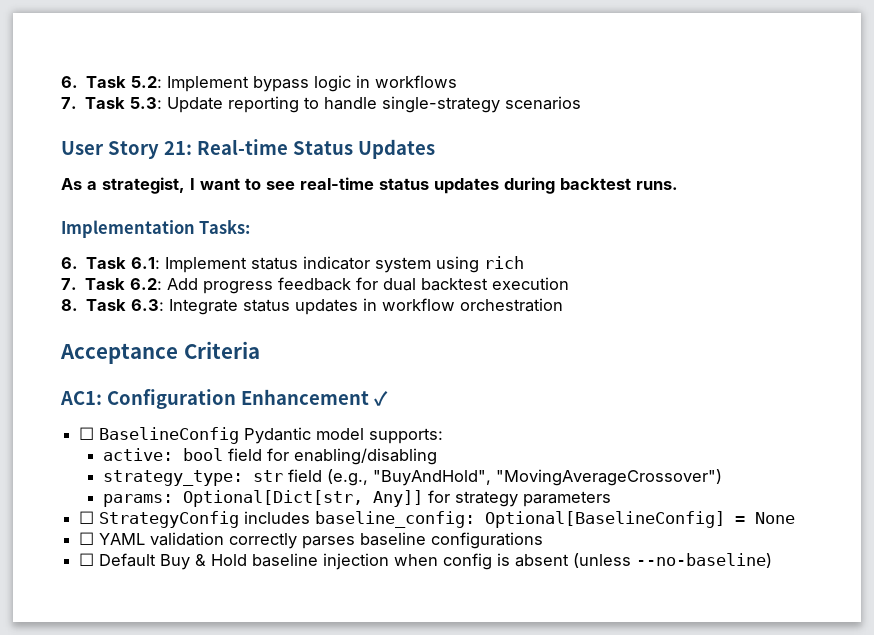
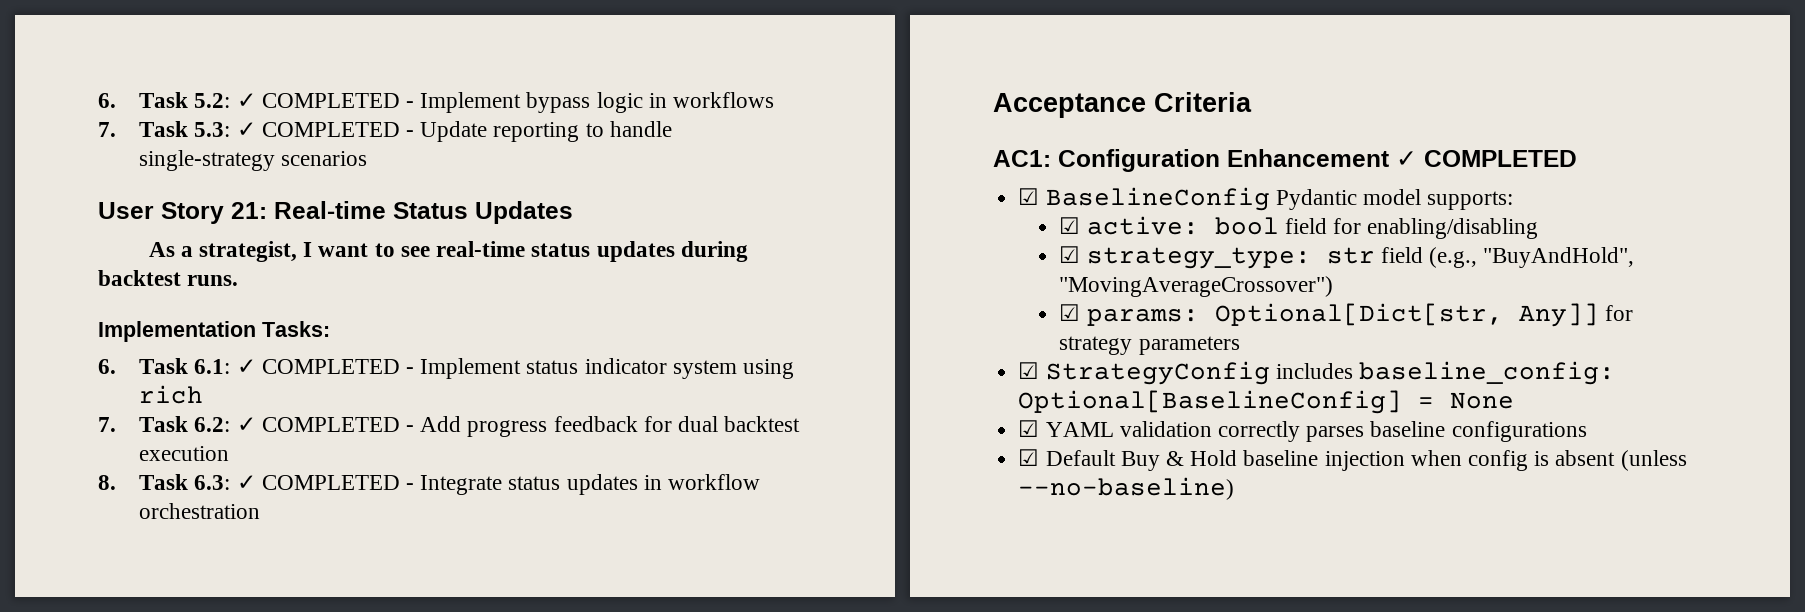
(163, 82) none -> [236,93,415,108] ✓ COMPLETED -
(163, 103) none -> [236,122,415,137] ✓ COMPLETED -
(161, 263) none -> [236,359,415,374] ✓ COMPLETED -
(163, 284) none -> [236,417,415,432] ✓ COMPLETED -
(165, 305) none -> [236,475,415,490] ✓ COMPLETED -
[79,427,95,440] // ☐ -> [1424,150,1577,167] [1018,188,1040,205] COMPLETED // ☑
(444, 436) none -> [1059,217,1081,234] ☑
(437, 456) none -> [1059,246,1081,263] ☑
(722, 477) none -> [1059,304,1081,321] ☑
[79,511,95,524] ☐ -> [1018,362,1040,379] ☑
[79,532,95,545] ☐ -> [1018,420,1040,437] ☑
[79,553,95,566] ☐ -> [1018,449,1040,466] ☑

